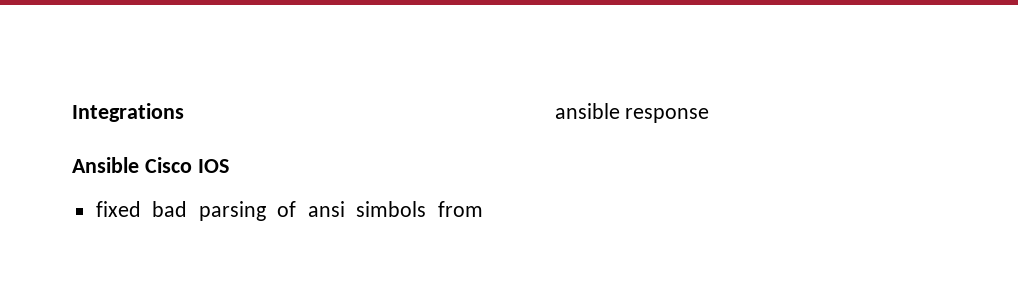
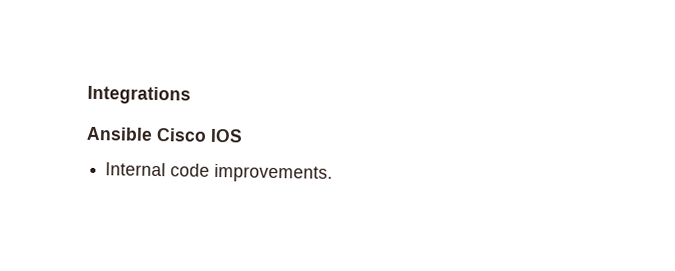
[95,201,483,221] [554,103,710,123] fixed bad parsing of ansi simbols from ansible response -> [105,162,334,183] Internal code improvements.

